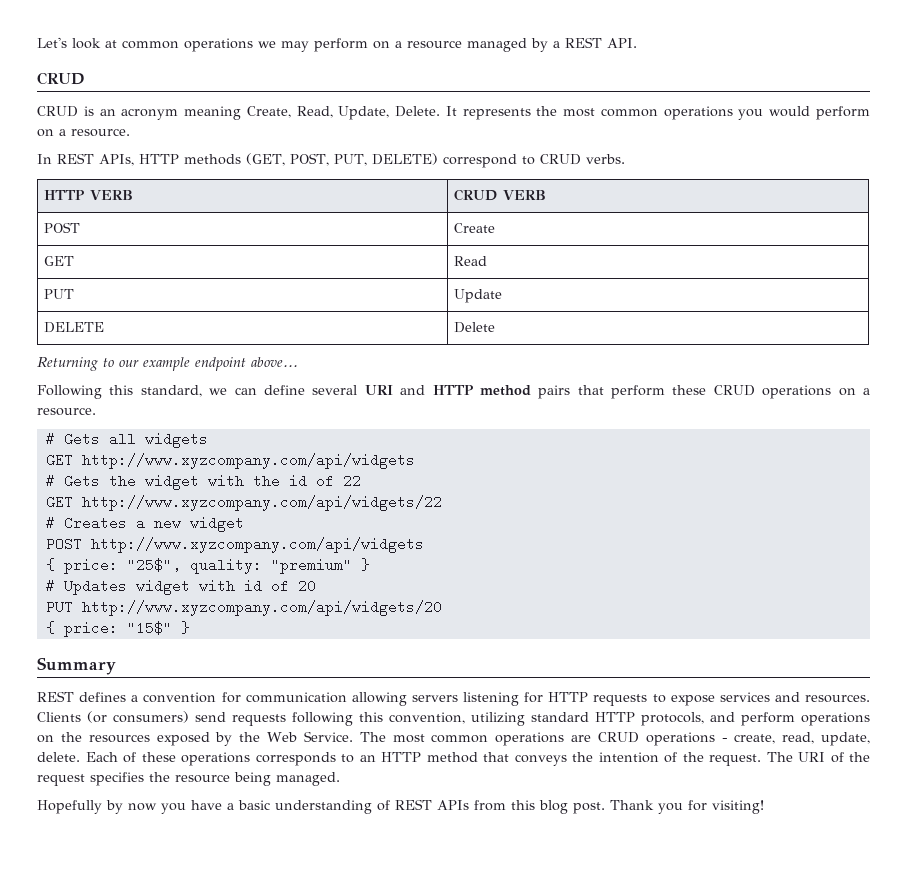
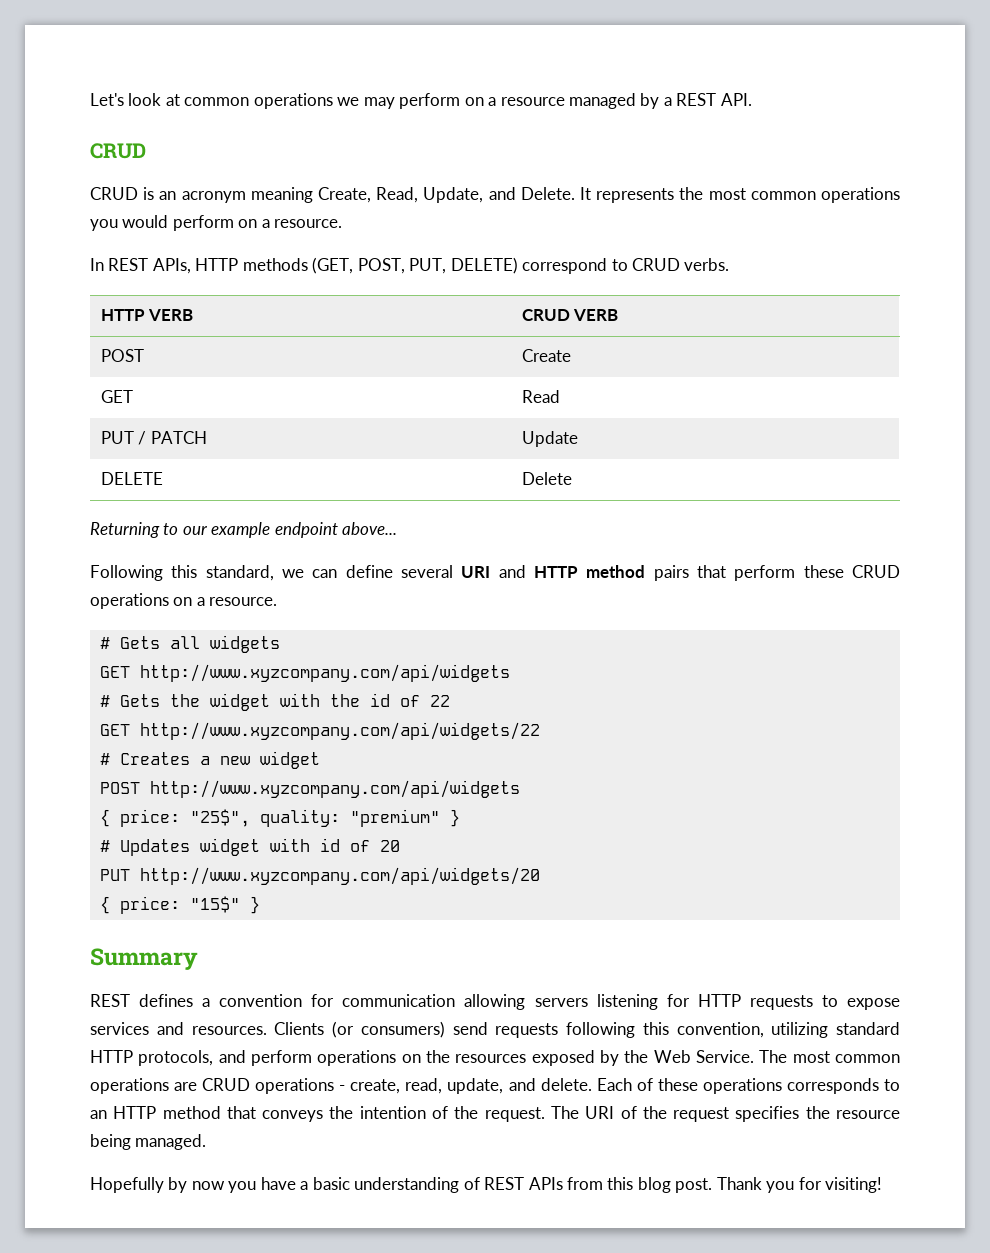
(390, 113) none -> [488,187,516,200] and
(74, 294) none -> [138,431,207,445] / PATCH
(871, 739) none -> [508,1078,536,1091] and

